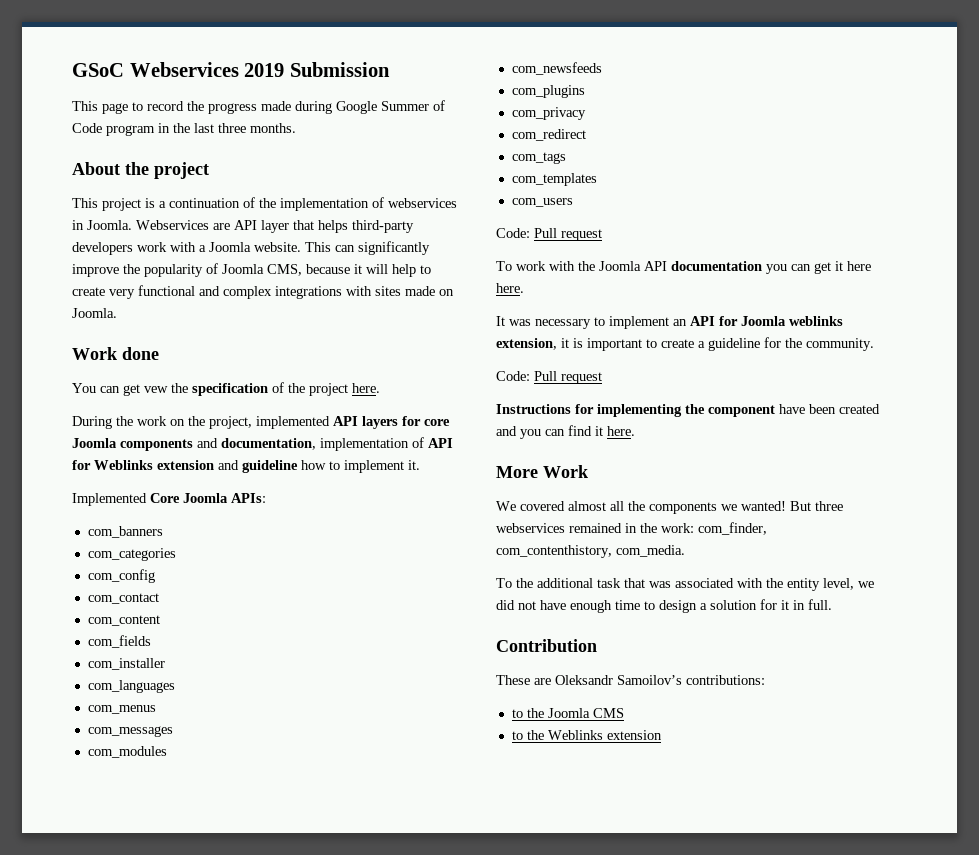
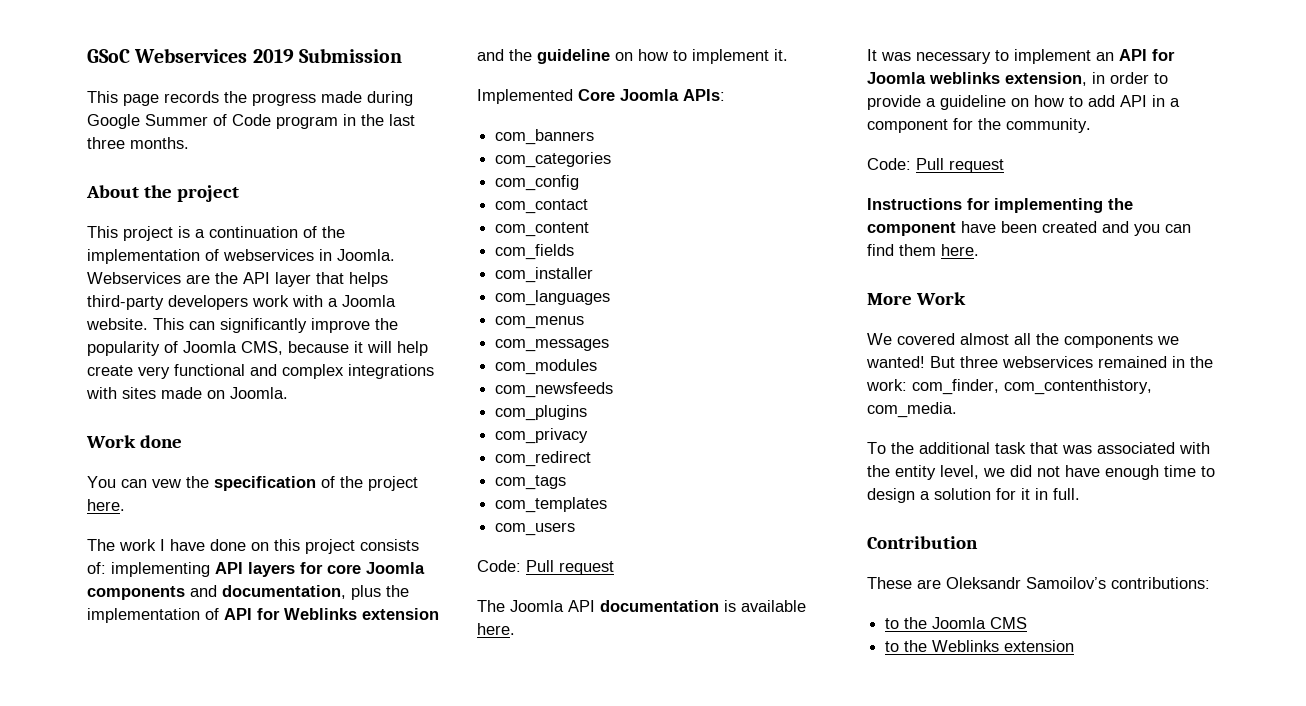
[132,101,184,111] to record -> [164,91,219,103] records
(230, 226) none -> [215,272,238,284] the
[420,265,431,274] to -> (428, 348) none
[123,384,140,396] get -> (147, 483) none
[72,416,330,429] During the work on the project, implemented -> [87,539,419,554] [87,562,210,577] The work I have done on this project consists of: implementing
(316, 444) none -> [351,585,409,600] plus the
[242,460,298,473] guideline -> [509,49,633,64] the guideline on
[496,261,871,274] To work with the Joomla API documentation you can get it here -> [477,600,806,612] The Joomla API documentation is available
[561,338,760,351] it is important to create a guideline -> [1092,72,1168,84] [867,95,1180,110] [867,119,948,133] in order to provide a guideline on how to add API in a component
[595,426,603,436] it -> [899,244,936,256] them

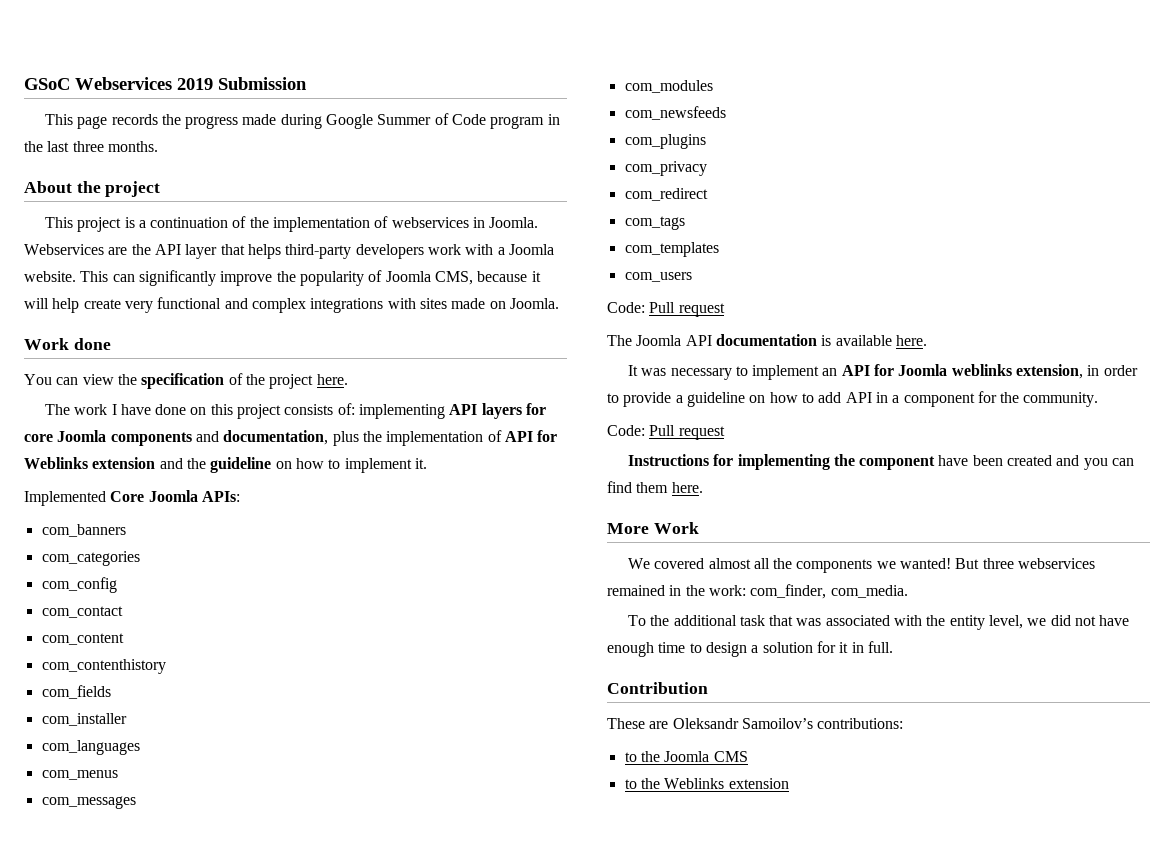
[152,479,181,488] vew -> [82,374,114,385] view
(590, 229) none -> [41,659,166,674] // com_contenthistory
[1004,379,1152,395] com_contenthistory, -> (827, 591) none

